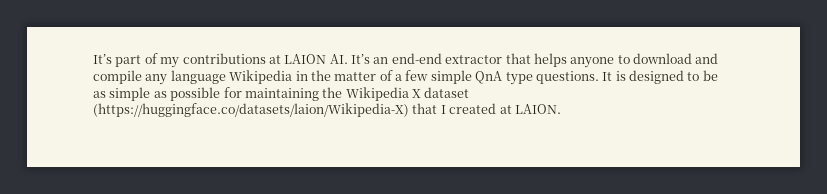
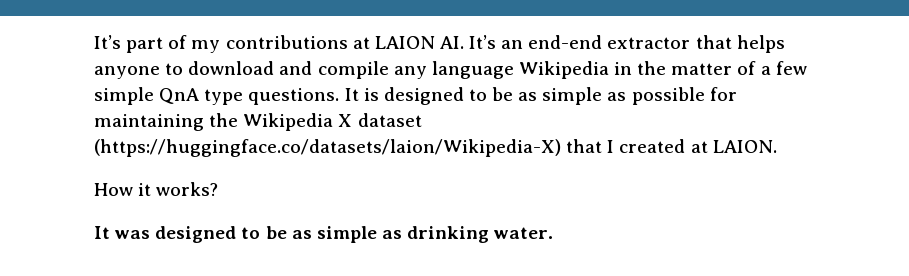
(561, 109) none -> [94,182,219,196] [94,226,554,243] // How it works? // It was designed to be as simple as drinking water.

